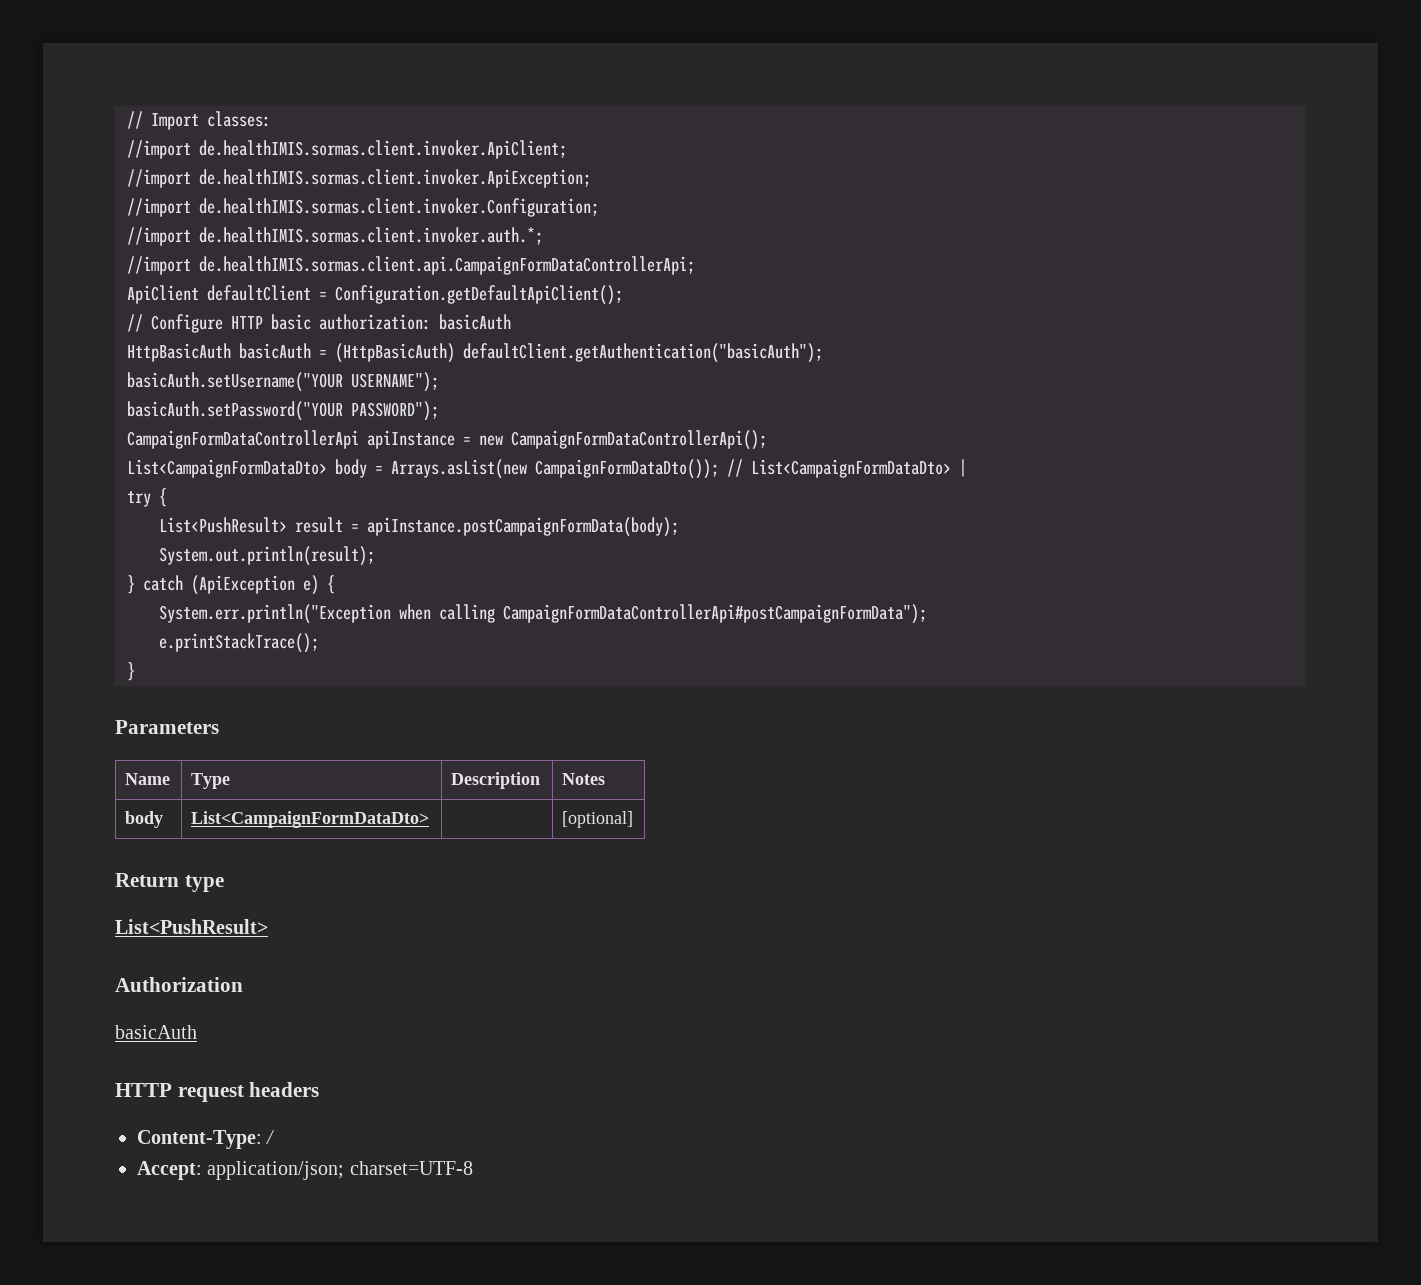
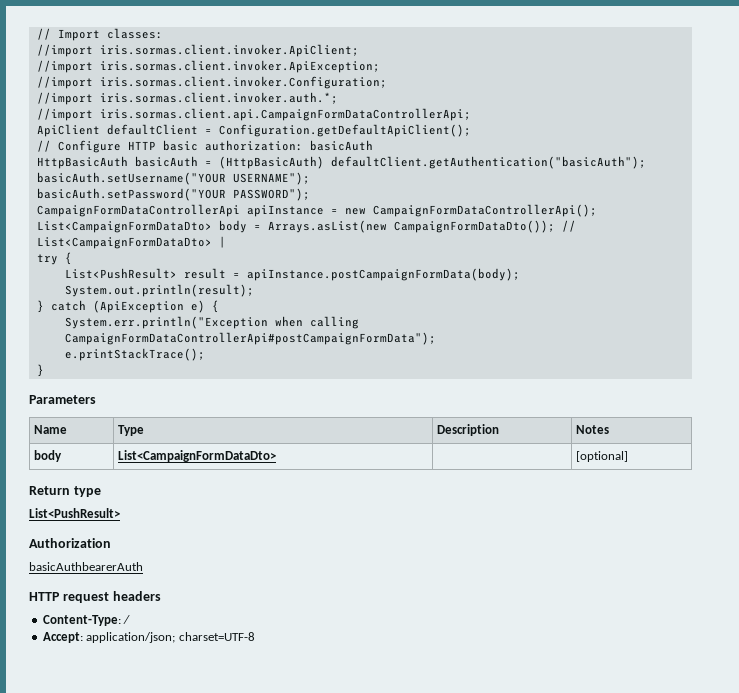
[199,140,567,159] [127,169,591,188] [127,198,599,217] [127,227,543,246] [127,256,695,275] de.healthIMIS.sormas.client.invoker.ApiClient; // //import de.healthIMIS.sormas.client.invoker.ApiException; // //import de.healthIMIS.sormas.client.invoker.Configuration; // //import de.healthIMIS.sormas.client.invoker.auth.*; // //import de.healthIMIS.sormas.client.api.CampaignFormDataControllerApi; -> [99,44,359,57] [36,60,380,73] [36,76,387,89] [36,92,338,105] [36,108,471,121] iris.sormas.client.invoker.ApiClient; // //import iris.sormas.client.invoker.ApiException; // //import iris.sormas.client.invoker.Configuration; // //import iris.sormas.client.invoker.auth.*; // //import iris.sormas.client.api.CampaignFormDataControllerApi;
[115,1025,197,1039] basicAuth -> [29,562,143,571] basicAuthbearerAuth

